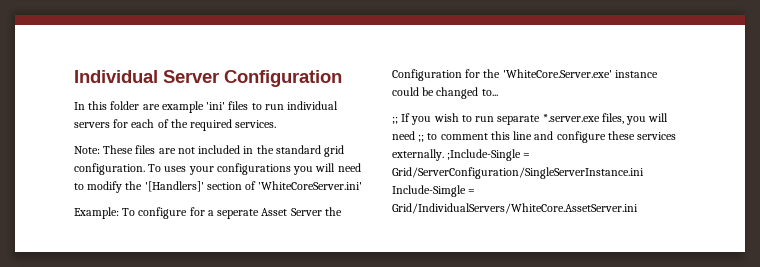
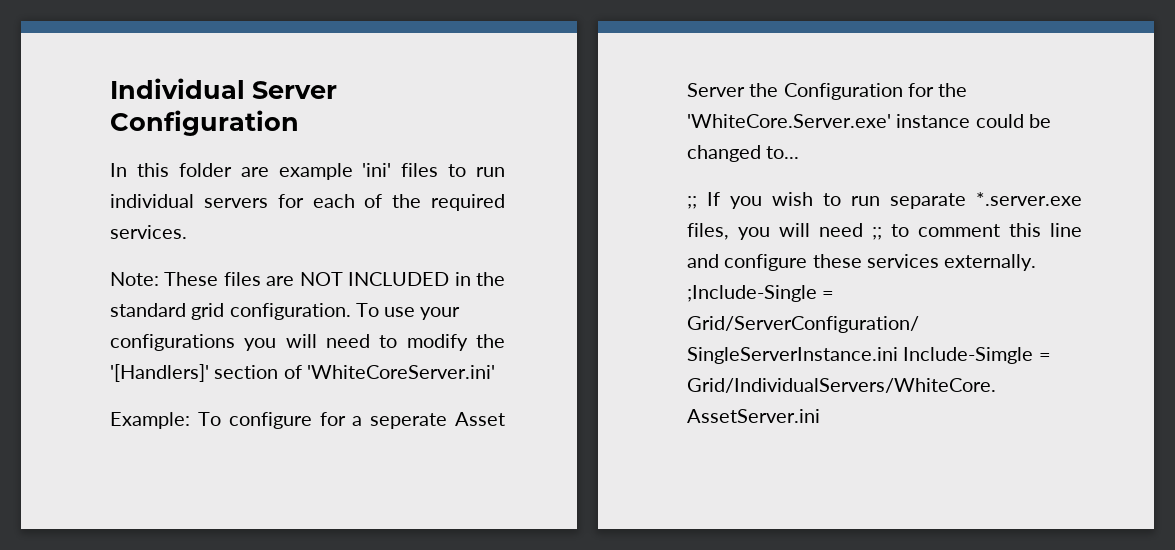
[177,145,241,154] not included -> [299,272,450,286] NOT INCLUDED
[164,166,187,172] uses -> [384,307,416,317] use

